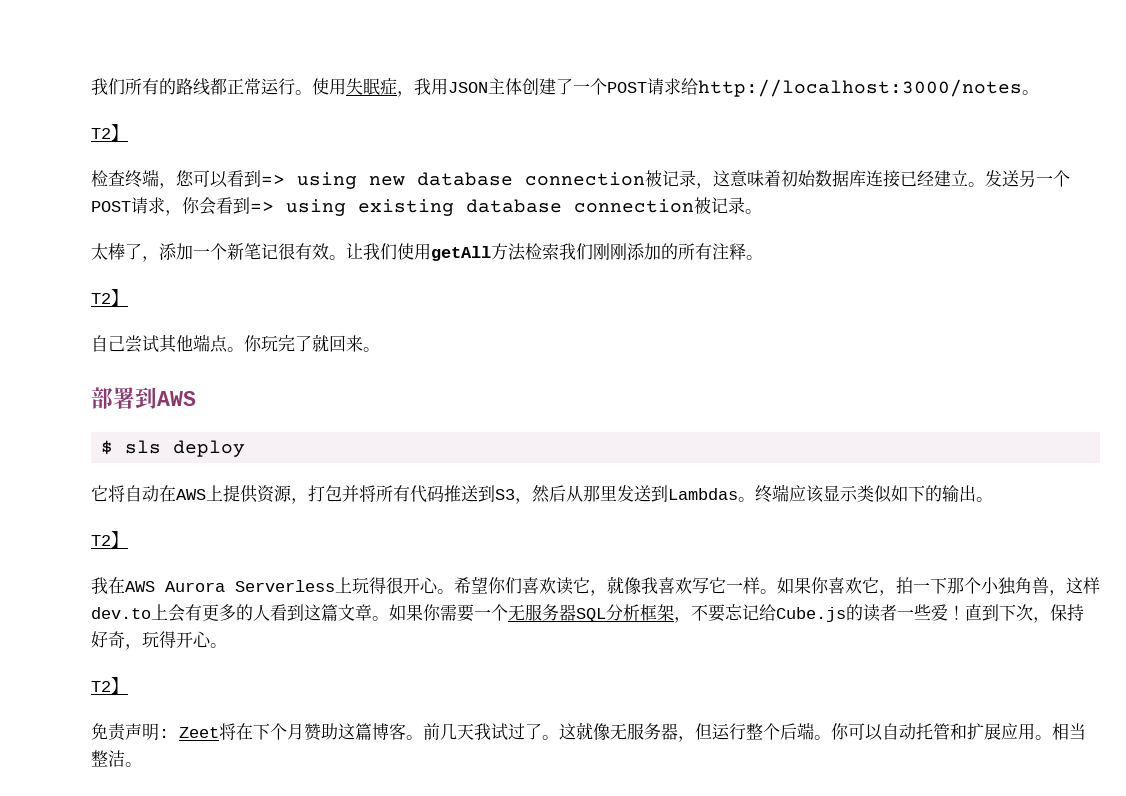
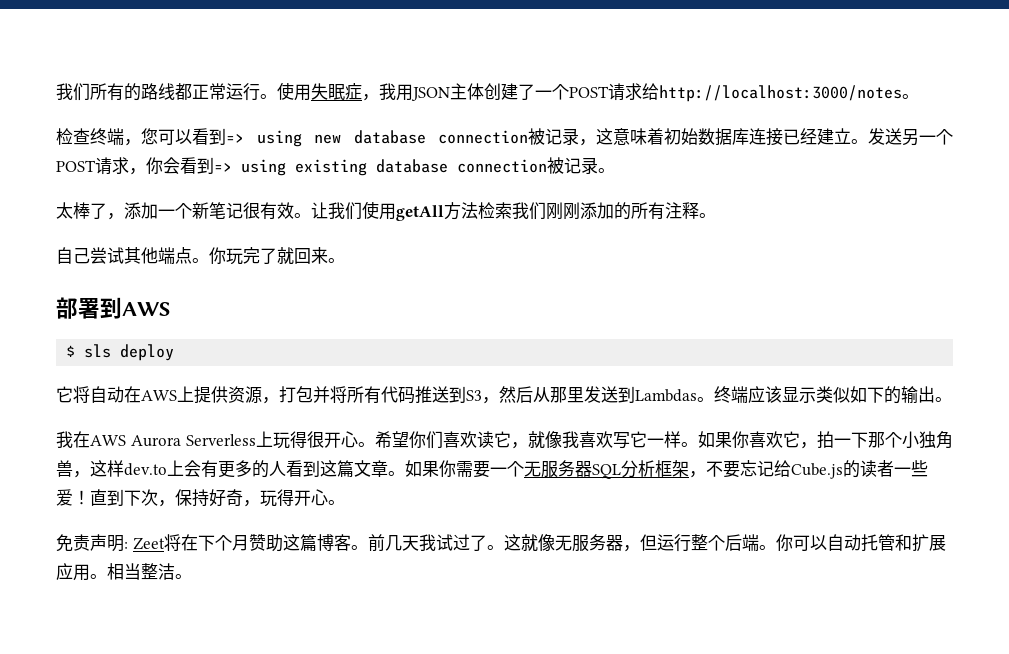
[91,124,128,141] // T2】 -> (919, 96) none
[91,289,128,306] // T2】 -> (716, 215) none
[91,531,128,548] // T2】 -> (952, 399) none
[91,677,128,694] // T2】 -> (345, 502) none

